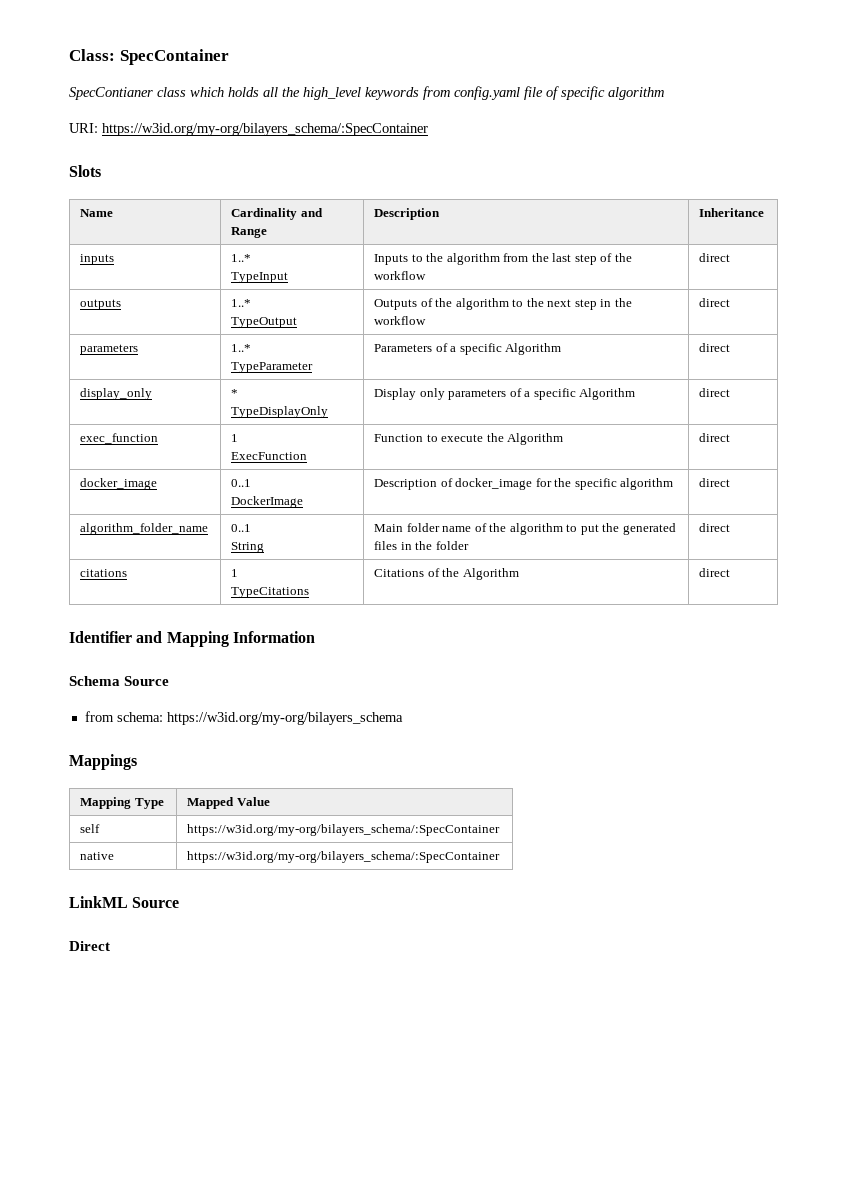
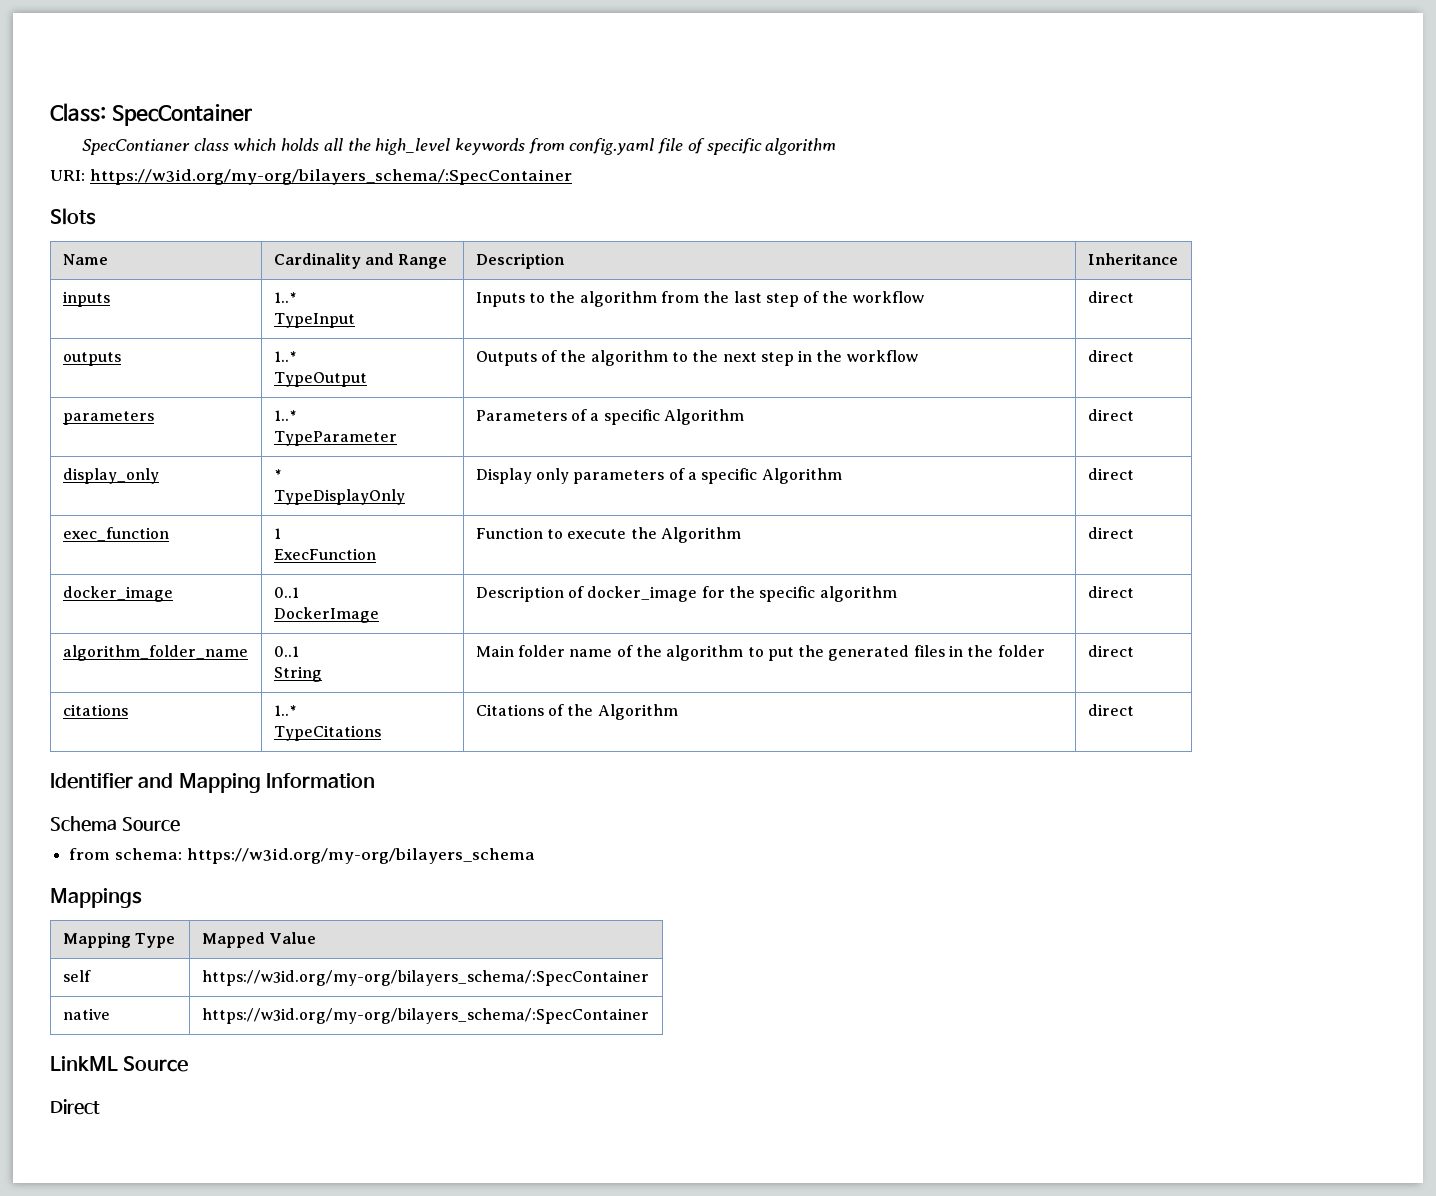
[231,569,239,577] 1 -> [273,705,296,716] 1..*

